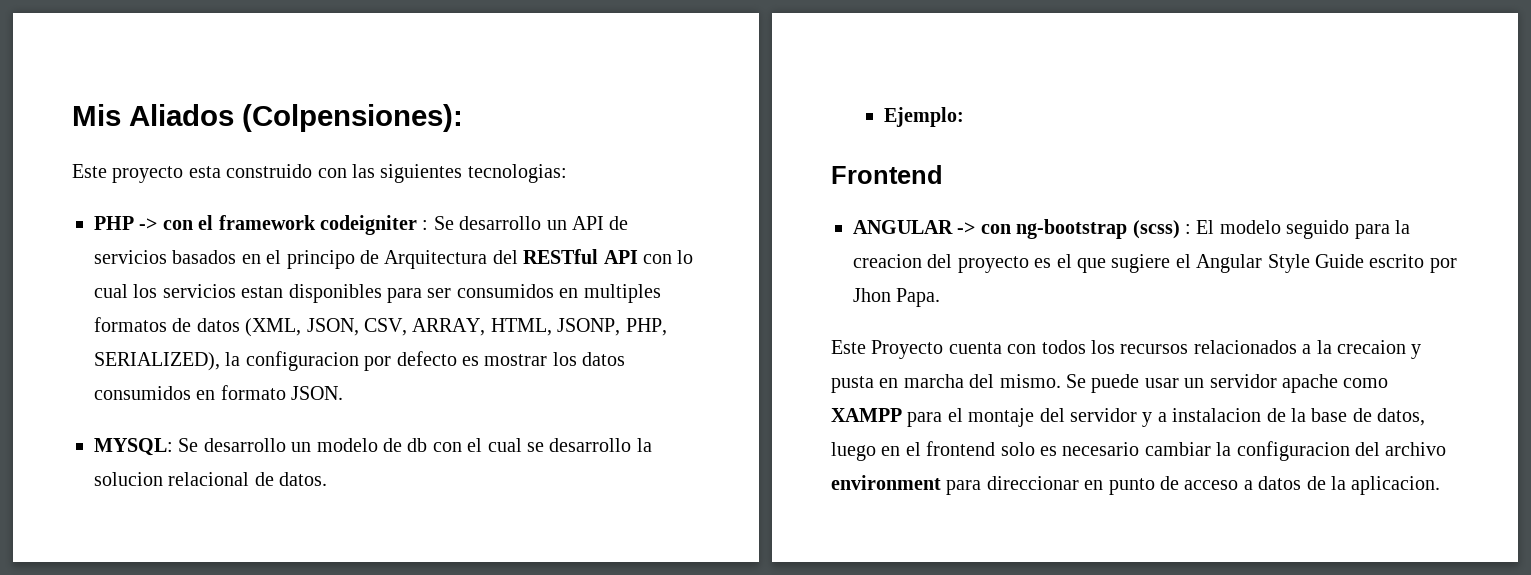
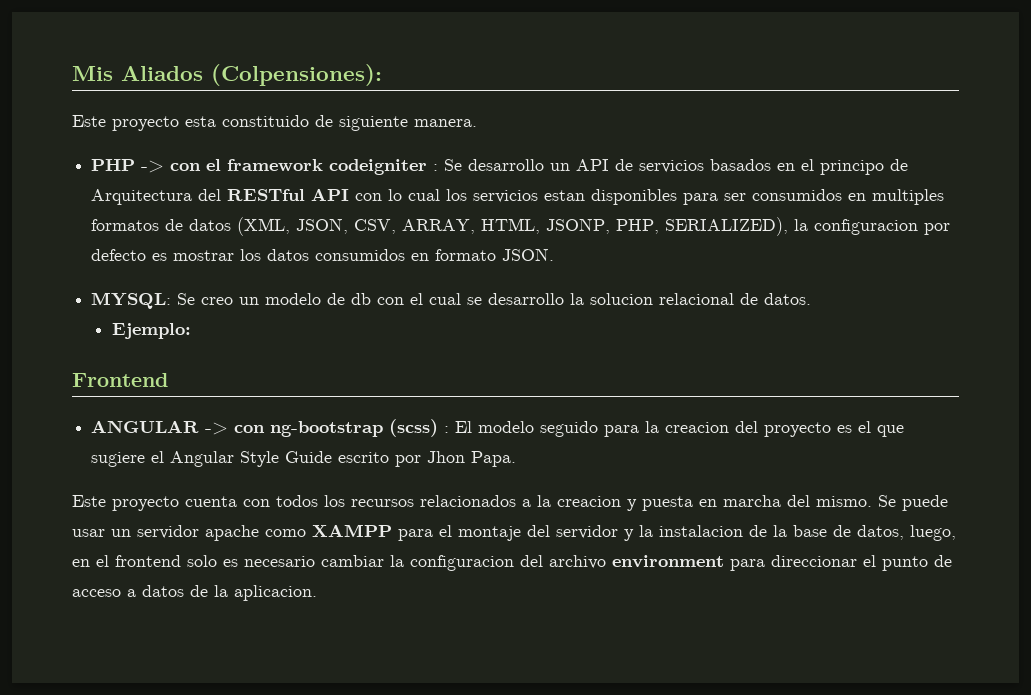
[226,164,567,183] construido con las siguientes tecnologias: -> [222,115,477,131] constituido de siguiente manera.
[203,438,286,452] desarrollo -> [201,297,234,305] creo
[871,340,944,359] Proyecto -> [112,496,179,511] proyecto
[1337,340,1422,359] [831,376,874,393] crecaion y pusta -> [557,496,693,511] creacion y puesta
[1157,412,1167,422] a -> [639,525,653,537] la
[831,442,876,461] luego -> [910,525,956,541] luego,
[1084,480,1104,490] en -> [863,555,876,567] el

